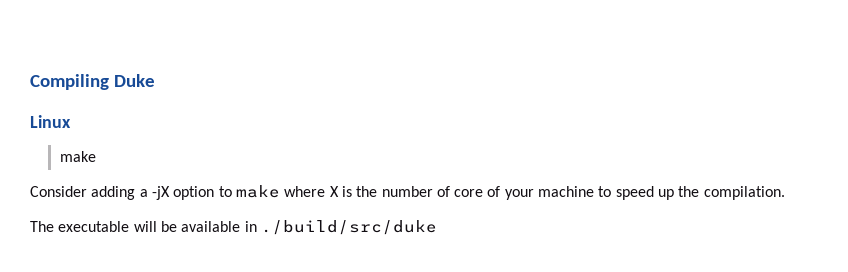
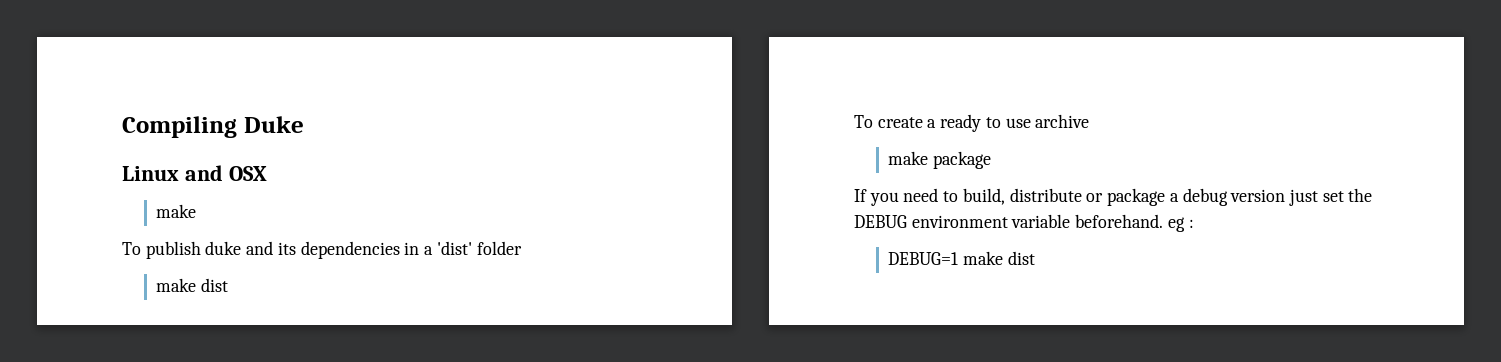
(71, 121) none -> [184,165,267,181] and OSX
[30,185,785,200] [30,220,437,235] Consider adding a -jX option to make where X is the number of core of your machine to speed up the compilation. // The executable will be available in ./build/src/duke -> [122,241,522,259] [156,278,229,292] [854,114,1090,132] [888,151,992,169] [854,188,1373,206] [854,214,1194,232] [888,251,1035,265] To publish duke and its dependencies in a 'dist' folder // make dist // To create a ready to use archive // make package // If you need to build, distribute or package a debug version just set the DEBUG environment variable beforehand. eg : // DEBUG=1 make dist

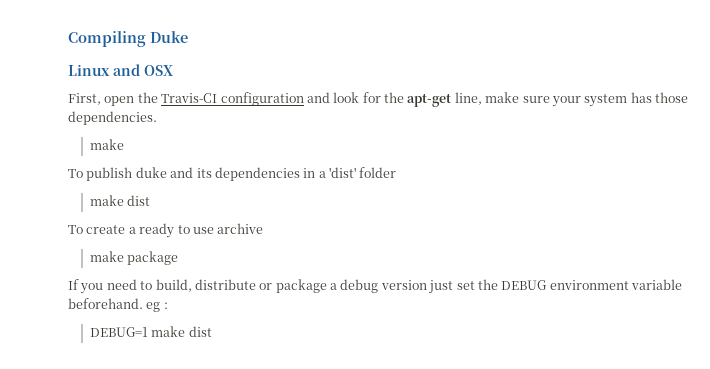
(267, 173) none -> [68,92,688,107] [68,111,157,125] // First, open the Travis-CI configuration and look for the apt-get line, make sure your system has those dependencies.

